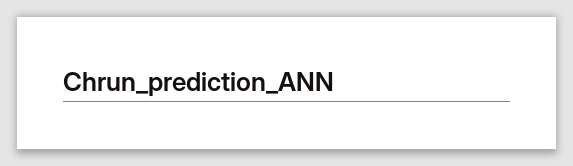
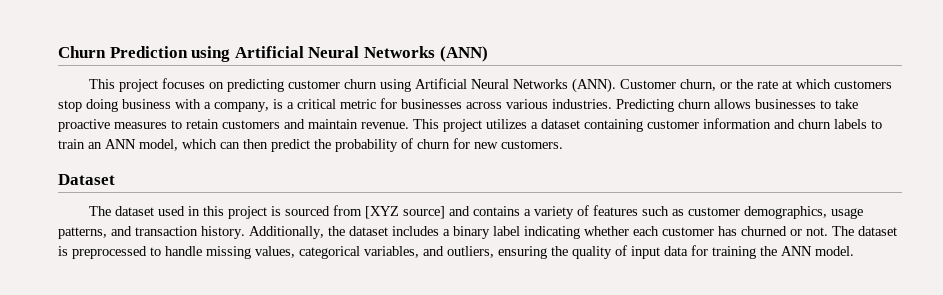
[63,72,334,97] Chrun_prediction_ANN -> [58,46,488,62] [89,78,893,93] [58,98,858,112] [58,118,882,132] [58,138,563,152] [58,174,115,185] [89,205,864,219] [58,226,897,239] [58,245,854,259] Churn Prediction using Artificial Neural Networks (ANN) // This project focuses on predicting customer churn using Artificial Neural Networks (ANN). Customer churn, or the rate at which customers stop doing business with a company, is a critical metric for businesses across various industries. Predicting churn allows businesses to take proactive measures to retain customers and maintain revenue. This project utilizes a dataset containing customer information and churn labels to train an ANN model, which can then predict the probability of churn for new customers. // Dataset // The dataset used in this project is sourced from [XYZ source] and contains a variety of features such as customer demographics, usage patterns, and transaction history. Additionally, the dataset includes a binary label indicating whether each customer has churned or not. The dataset is preprocessed to handle missing values, categorical variables, and outliers, ensuring the quality of input data for training the ANN model.

